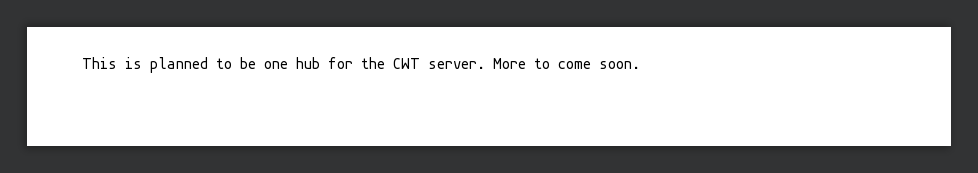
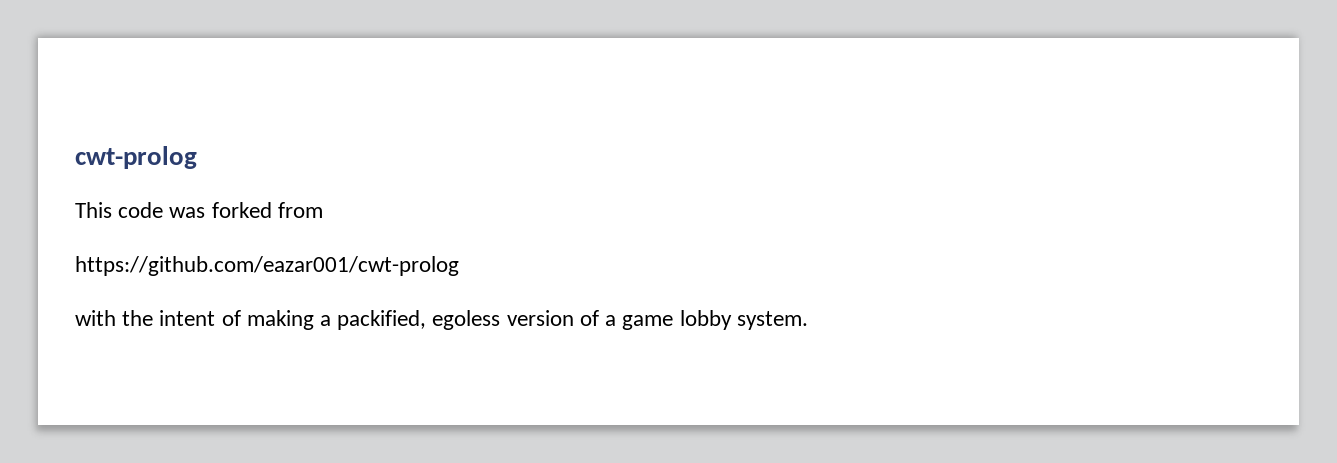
[82,57,640,73] This is planned to be one hub for the CWT server. More to come soon. -> [75,146,197,169] [75,202,323,218] [75,256,459,276] [75,310,808,330] cwt-prolog // This code was forked from // https://github.com/eazar001/cwt-prolog // with the intent of making a packified, egoless version of a game lobby system.

